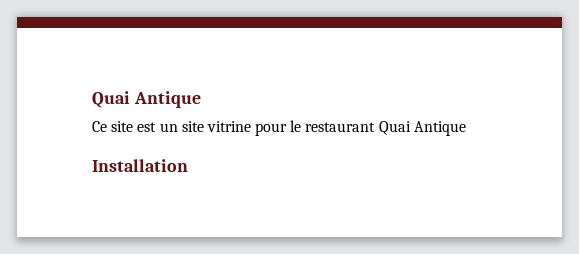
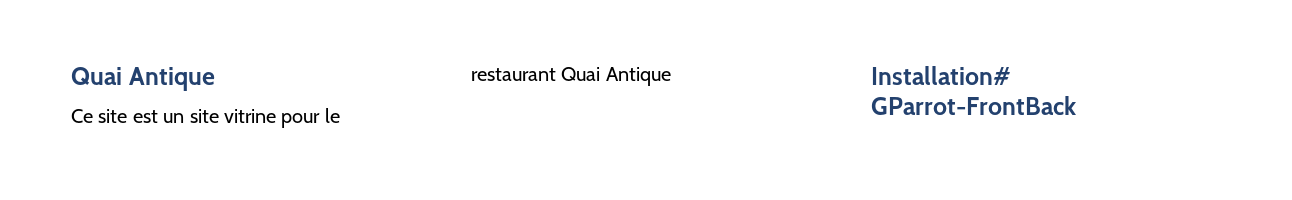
[92,159,188,172] Installation -> [871,66,1011,85] [871,96,1076,115] Installation# GParrot-FrontBack

